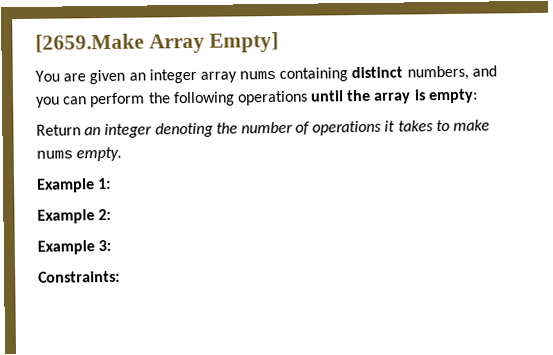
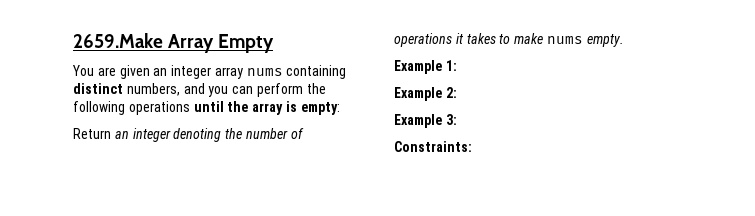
[35,31,280,54] [2659.Make Array Empty] -> [73,33,275,53] 2659.Make Array Empty

